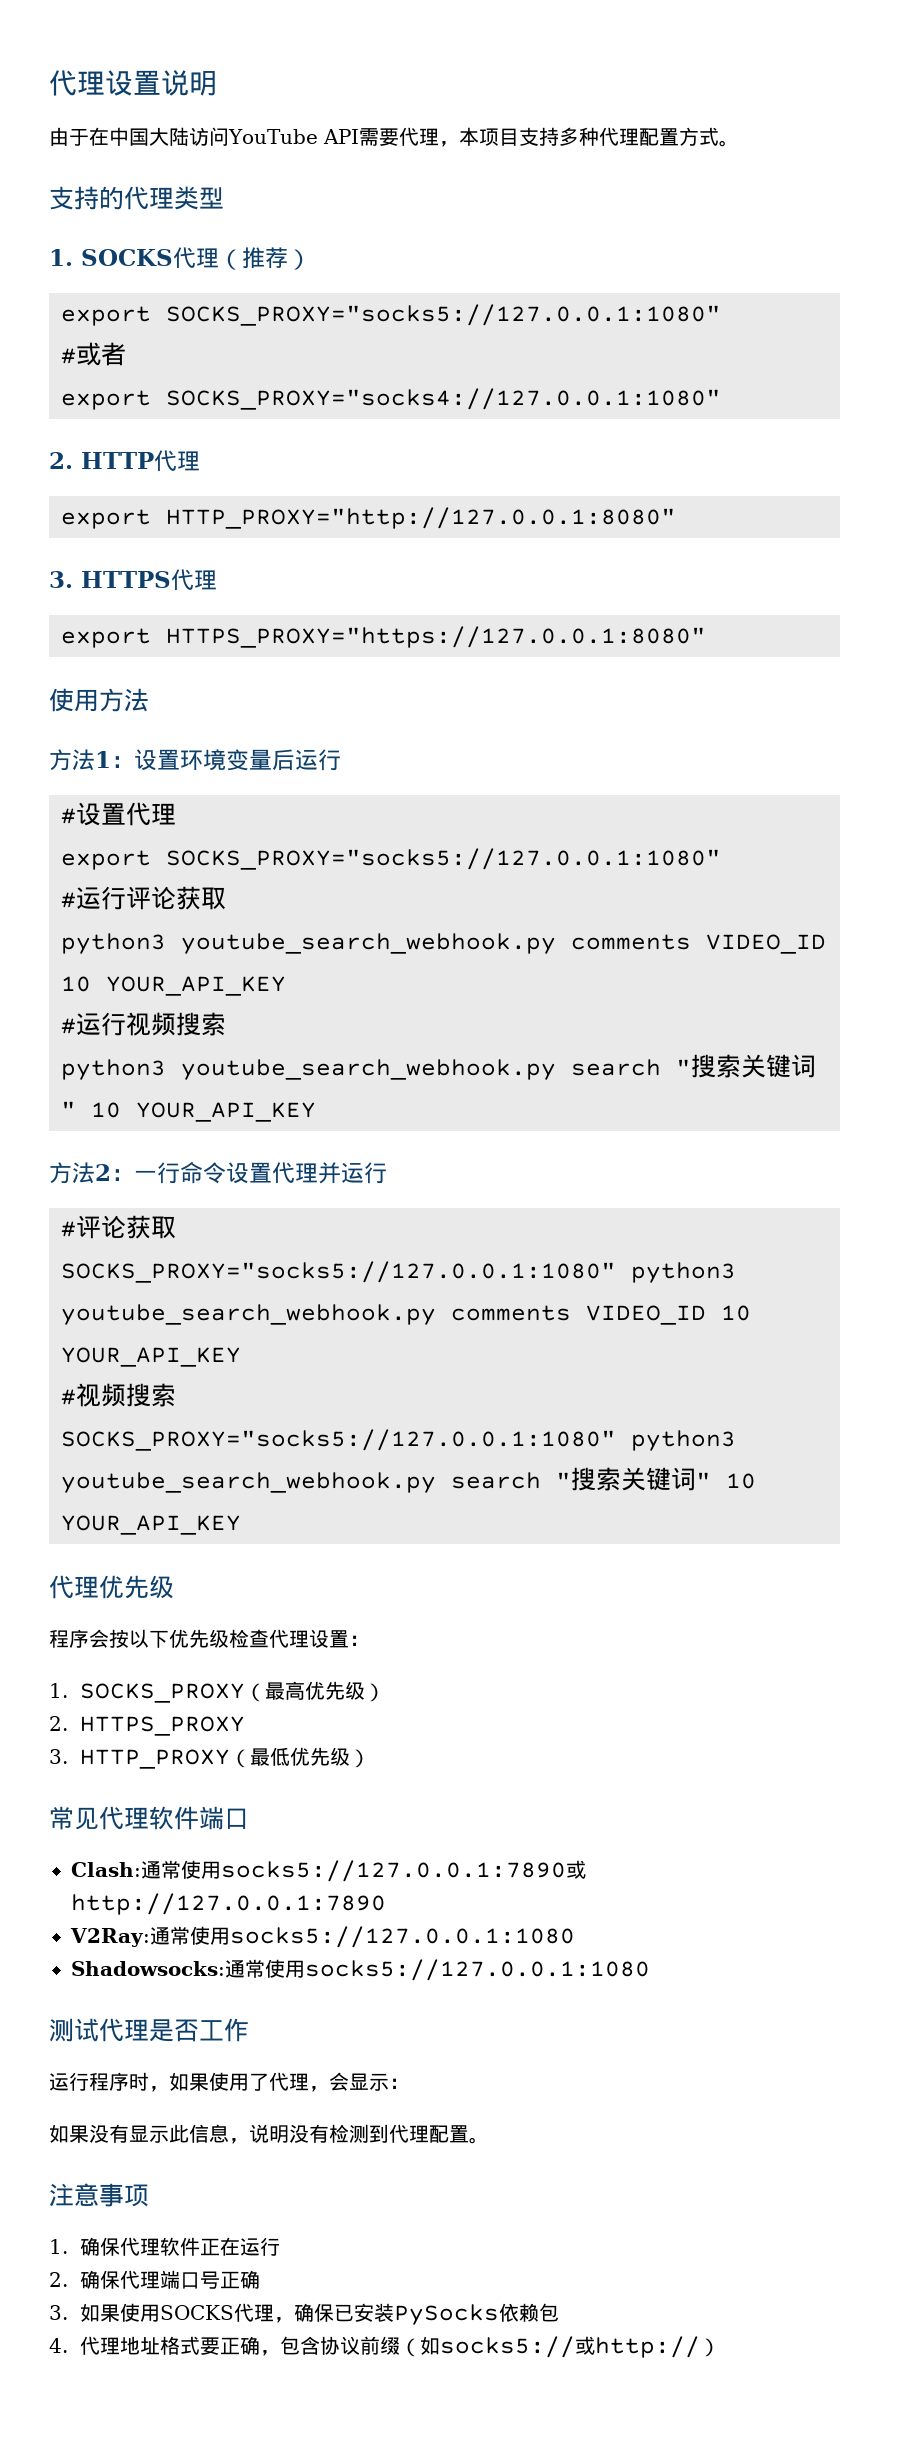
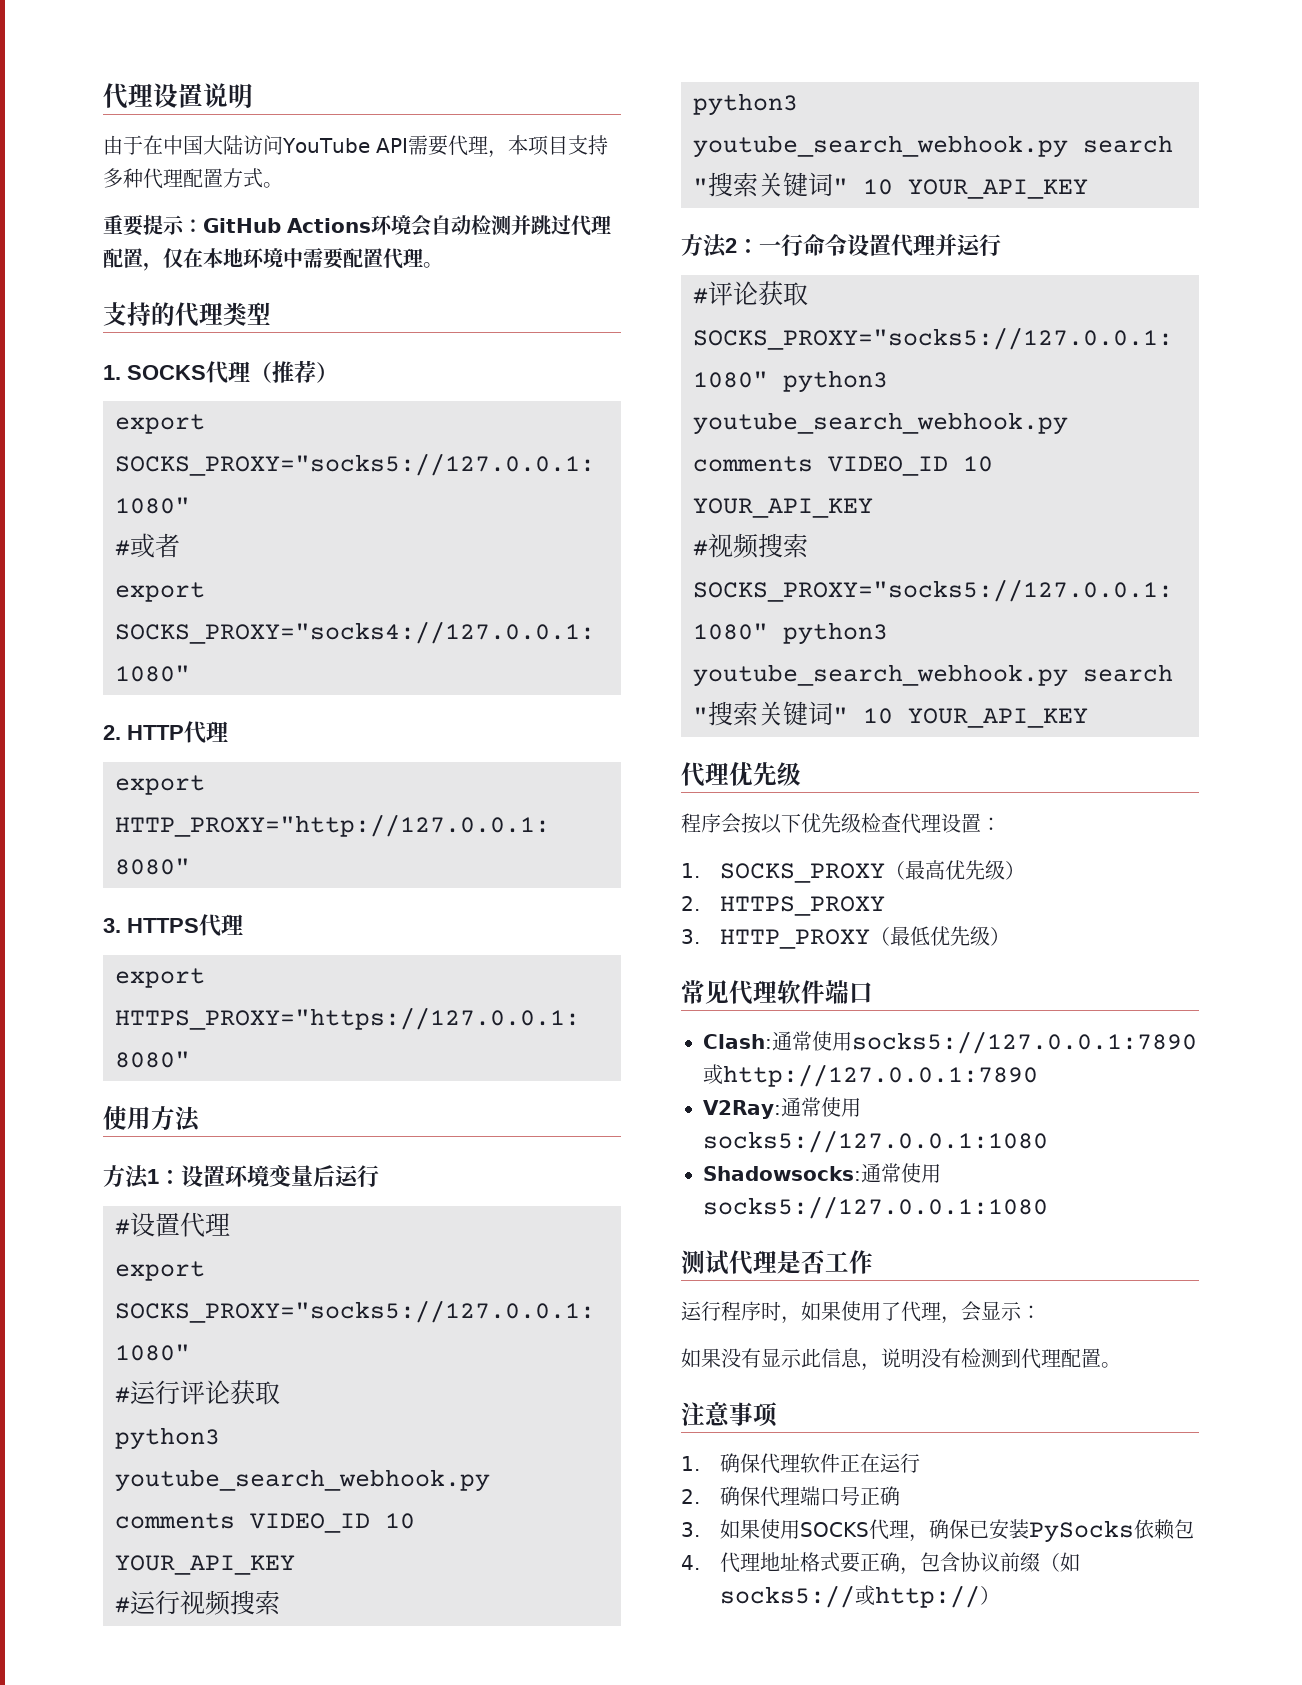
(739, 143) none -> [103,214,611,237] [103,247,443,271] // 重要提示：GitHub Actions环境会自动检测并跳过代理配置，仅在本地环境中需要配置代理。

